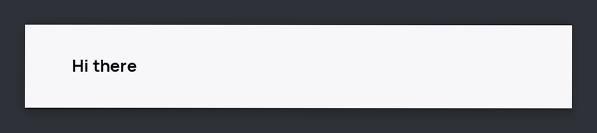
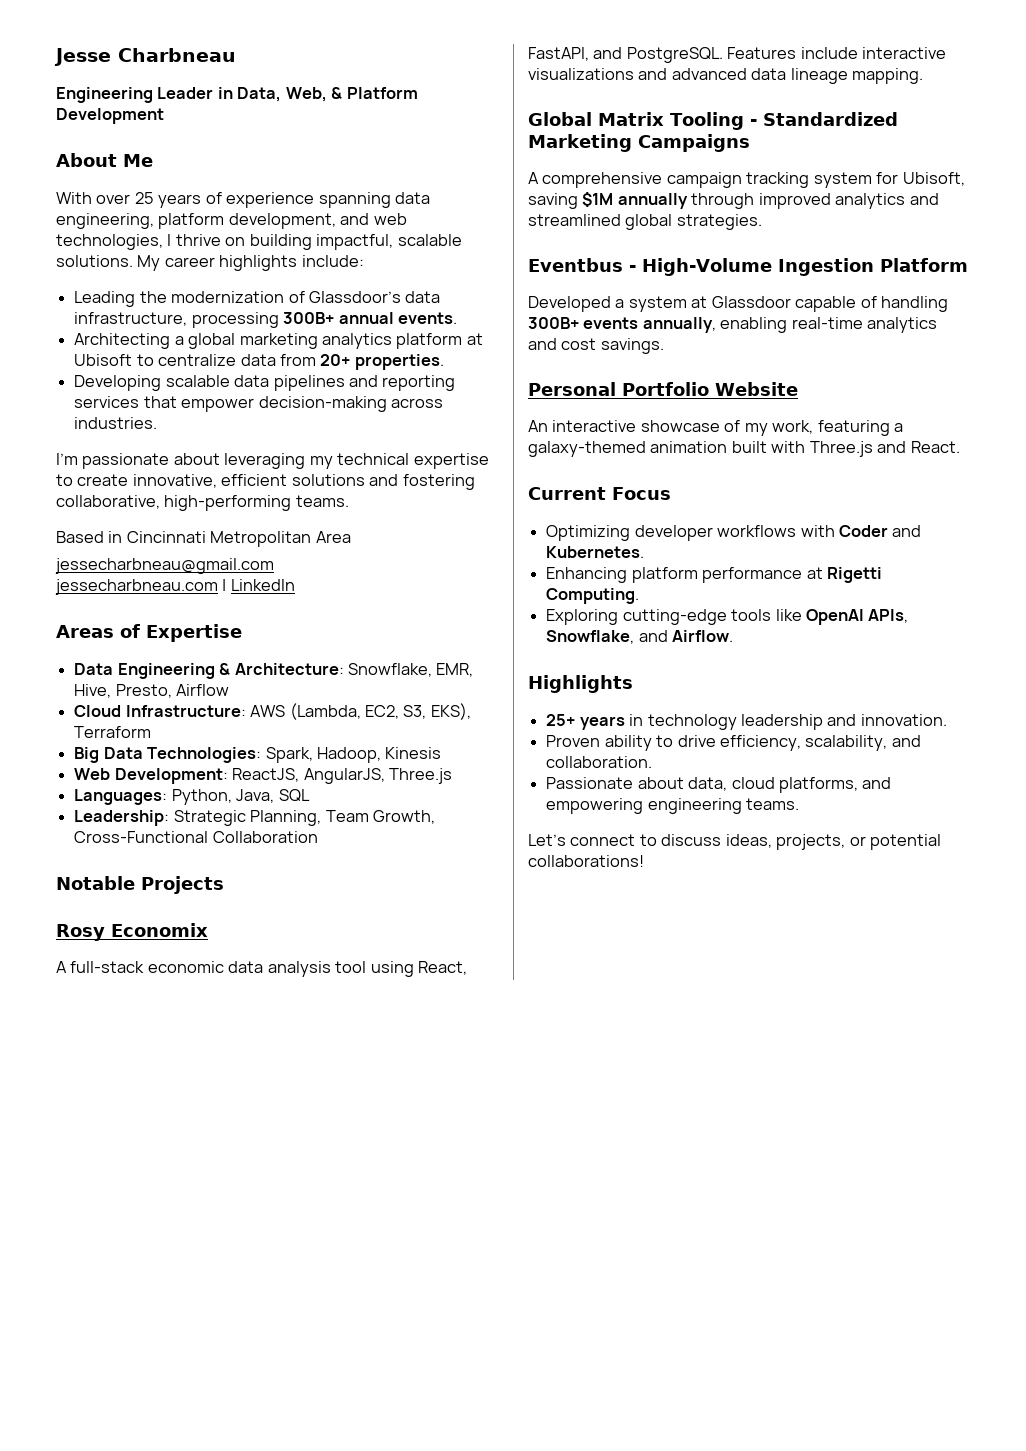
[71,59,139,72] Hi there -> [54,48,236,66] [56,87,418,103] [56,108,164,124] [56,153,153,167] [56,192,431,208] [56,213,407,229] [56,234,462,250] [56,255,364,271] [74,291,441,307] [74,312,457,328] [74,333,483,349] [74,354,444,370] [74,375,456,391] [74,396,443,412] [74,417,158,429] [56,453,489,469] [56,474,475,490] [56,495,349,511] [56,531,351,547] [55,558,274,574] [55,579,295,595] [56,624,242,642] [74,663,474,679] [74,684,230,698] [74,703,471,720] [74,726,152,738] [74,747,442,763] [74,768,452,784] [74,789,310,805] [74,810,435,826] [74,831,318,843] [56,876,224,894] [56,923,208,941] [56,961,468,977] [528,47,947,63] [528,68,924,84] [528,112,898,130] [528,134,750,152] [528,172,965,188] [528,192,939,209] [528,214,762,230] [528,258,968,276] [528,296,949,312] [528,317,938,333] [528,338,664,354] [528,382,798,396] [528,420,904,436] [528,441,960,457] [528,487,671,500] [546,525,922,541] [546,546,645,558] [546,567,882,583] [546,588,640,604] [546,609,909,625] [546,630,734,644] [528,675,633,693] [546,714,947,730] [546,735,921,751] [546,756,653,768] [546,777,892,793] [546,798,800,814] [528,834,942,850] [528,855,644,867] Jesse Charbneau // Engineering Leader in Data, Web, & Platform Development // About Me // With over 25 years of experience spanning data engineering, platform development, and web technologies, I thrive on building impactful, scalable solutions. My career highlights include: // Leading the modernization of Glassdoor’s data infrastructure, processing 300B+ annual events. // Architecting a global marketing analytics platform at Ubisoft to centralize data from 20+ properties. // Developing scalable data pipelines and reporting services that empower decision-making across industries. // I’m passionate about leveraging my technical expertise to create innovative, efficient solutions and fostering collaborative, high-performing teams. // Based in Cincinnati Metropolitan Area // jessecharbneau@gmail.com // jessecharbneau.com | LinkedIn // Areas of Expertise // Data Engineering & Architecture: Snowflake, EMR, Hive, Presto, Airflow // Cloud Infrastructure: AWS (Lambda, EC2, S3, EKS), Terraform // Big Data Technologies: Spark, Hadoop, Kinesis // Web Development: ReactJS, AngularJS, Three.js // Languages: Python, Java, SQL // Leadership: Strategic Planning, Team Growth, Cross-Functional Collaboration // Notable Projects // Rosy Economix // A full-stack economic data analysis tool using React, FastAPI, and PostgreSQL. Features include interactive visualizations and advanced data lineage mapping. // Global Matrix Tooling - Standardized Marketing Campaigns // A comprehensive campaign tracking system for Ubisoft, saving $1M annually through improved analytics and streamlined global strategies. // Eventbus - High-Volume Ingestion Platform // Developed a system at Glassdoor capable of handling 300B+ events annually, enabling real-time analytics and cost savings. // Personal Portfolio Website // An interactive showcase of my work, featuring a galaxy-themed animation built with Three.js and React. // Current Focus // Optimizing developer workflows with Coder and Kubernetes. // Enhancing platform performance at Rigetti Computing. // Exploring cutting-edge tools like OpenAI APIs, Snowflake, and Airflow. // Highlights // 25+ years in technology leadership and innovation. // Proven ability to drive efficiency, scalability, and collaboration. // Passionate about data, cloud platforms, and empowering engineering teams. // Let’s connect to discuss ideas, projects, or potential collaborations!

